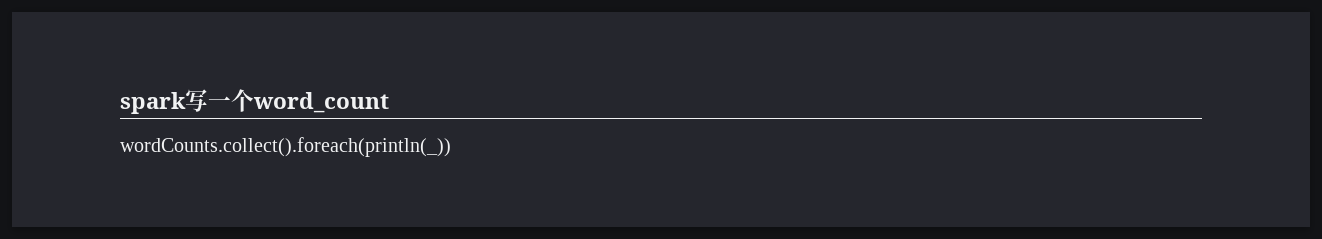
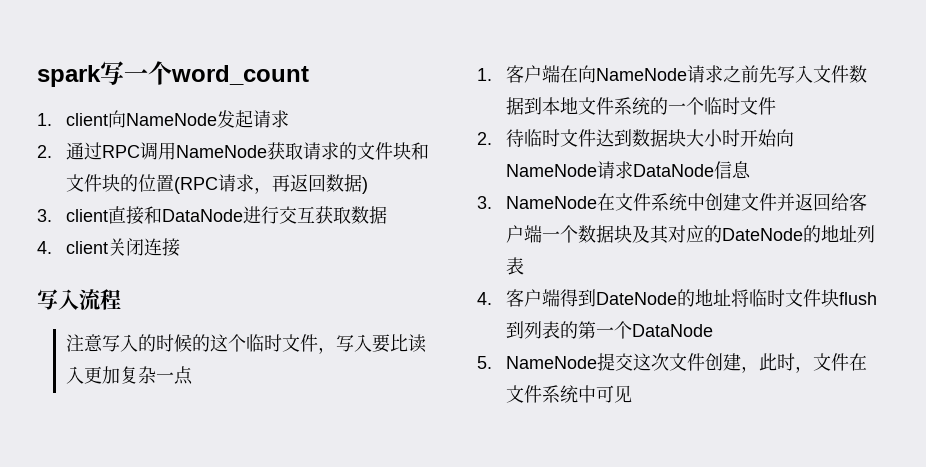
[120,137,451,157] wordCounts.collect().foreach(println(_)) -> [37,110,289,128] [37,142,429,160] [65,174,368,194] [37,206,387,225] [37,238,180,257] [37,289,121,310] [65,334,426,354] [65,366,193,385] [477,65,867,83] [505,97,776,115] [477,129,794,147] [505,161,751,179] [477,193,867,211] [505,225,875,244] [505,257,524,275] [477,289,877,307] [505,321,713,339] [477,353,867,373] [505,385,632,403] 1. client向NameNode发起请求 // 2.通过RPC调用NameNode获取请求的文件块和文件块的位置(RPC请求，再返回数据) // 3. client直接和DataNode进行交互获取数据 // 4. client关闭连接 // 写入流程 // 注意写入的时候的这个临时文件，写入要比读入更加复杂一点 // 1.客户端在向NameNode请求之前先写入文件数据到本地文件系统的一个临时文件 // 2.待临时文件达到数据块大小时开始向NameNode请求DataNode信息 // 3. NameNode在文件系统中创建文件并返回给客户端一个数据块及其对应的DateNode的地址列表 // 4.客户端得到DateNode的地址将临时文件块flush到列表的第一个DataNode // 5. NameNode提交这次文件创建，此时，文件在文件系统中可见

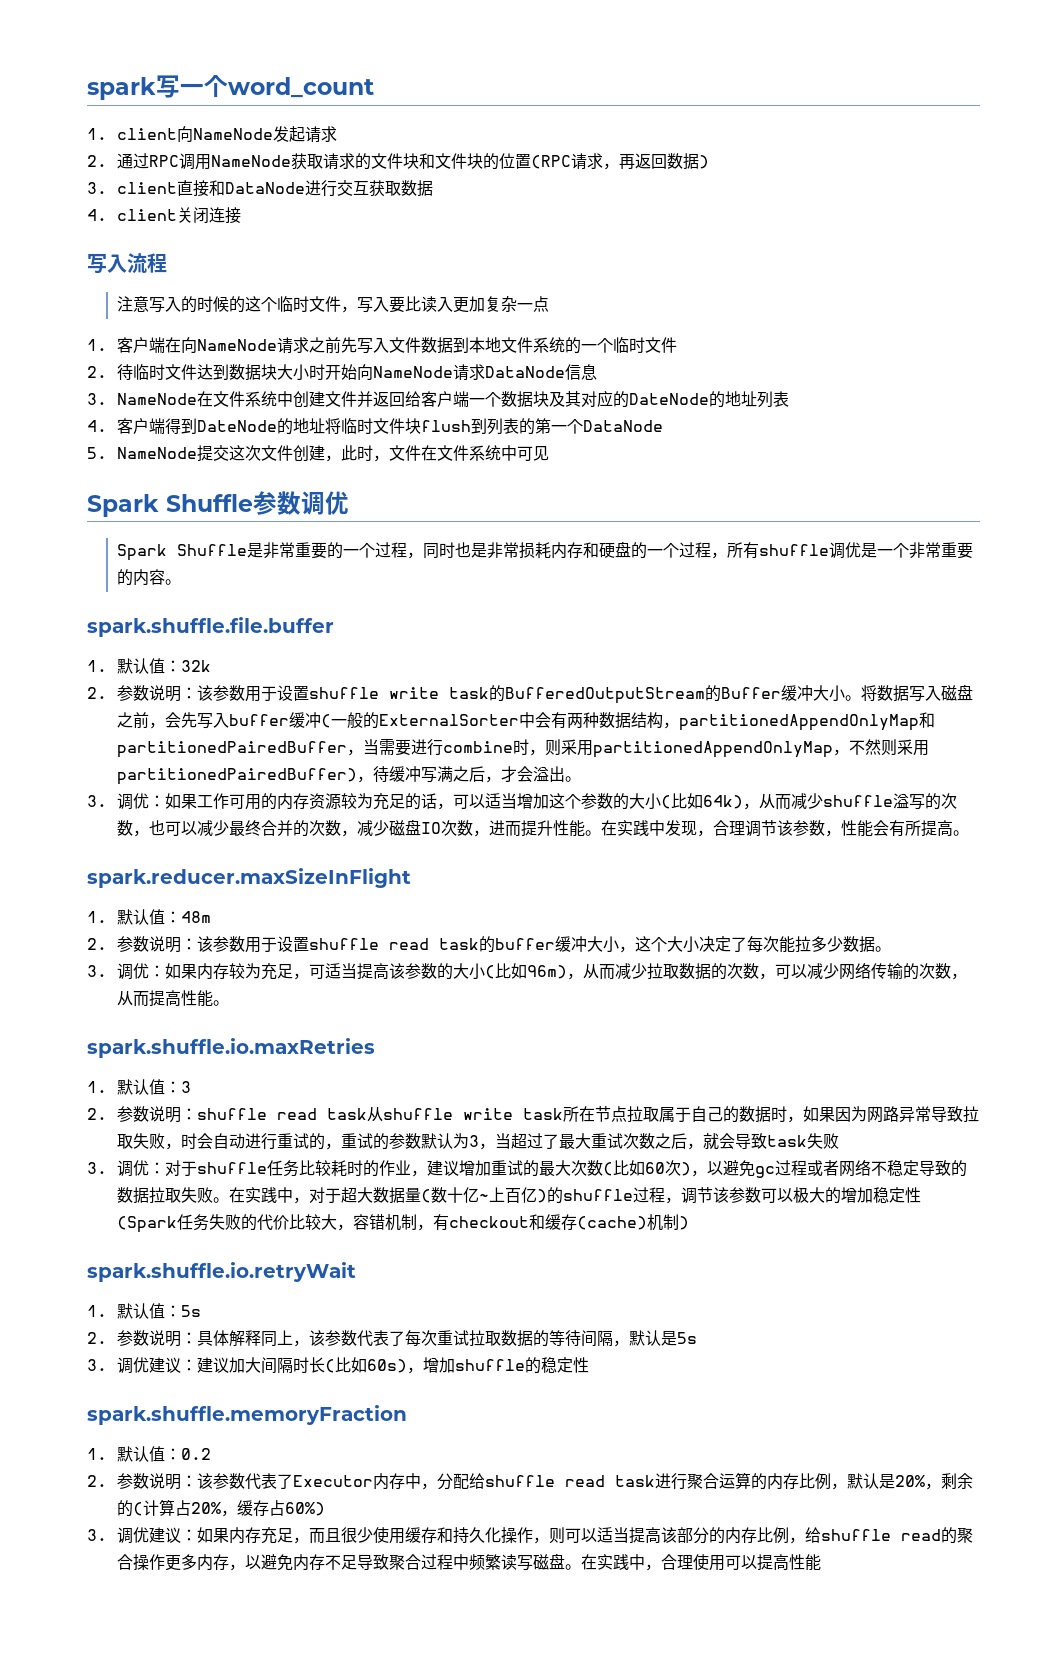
(632, 394) none -> [87,491,349,517] [117,541,974,561] [117,569,182,586] [87,617,334,637] [87,658,212,674] [87,684,974,704] [117,712,936,731] [117,739,930,758] [117,766,582,785] [87,793,958,810] [117,819,970,837] [87,868,411,888] [87,909,212,925] [87,936,892,953] [87,962,968,980] [117,990,230,1007] [87,1038,375,1058] [87,1079,192,1095] [87,1106,980,1123] [117,1133,840,1150] [87,1159,968,1178] [117,1187,922,1204] [117,1214,690,1233] [87,1262,356,1282] [87,1303,202,1319] [87,1330,698,1347] [87,1357,590,1374] [87,1405,407,1425] [87,1446,212,1462] [87,1472,974,1490] [117,1499,326,1517] [87,1527,974,1544] [117,1553,822,1571] // Spark Shuffle参数调优 // Spark Shuffle是非常重要的一个过程，同时也是非常损耗内存和硬盘的一个过程，所有shuffle调优是一个非常重要的内容。 // spark.shuffle.file.buffer // 1.默认值：32k // 2.参数说明：该参数用于设置shuffle write task的BufferedOutputStream的Buffer缓冲大小。将数据写入磁盘之前，会先写入buffer缓冲(一般的ExternalSorter中会有两种数据结构，partitionedAppendOnlyMap和partitionedPairedBuffer，当需要进行combine时，则采用partitionedAppendOnlyMap，不然则采用partitionedPairedBuffer)，待缓冲写满之后，才会溢出。 // 3.调优：如果工作可用的内存资源较为充足的话，可以适当增加这个参数的大小(比如64k)，从而减少shuffle溢写的次数，也可以减少最终合并的次数，减少磁盘IO次数，进而提升性能。在实践中发现，合理调节该参数，性能会有所提高。 // spark.reducer.maxSizeInFlight // 1.默认值：48m // 2.参数说明：该参数用于设置shuffle read task的buffer缓冲大小，这个大小决定了每次能拉多少数据。 // 3.调优：如果内存较为充足，可适当提高该参数的大小(比如96m)，从而减少拉取数据的次数，可以减少网络传输的次数，从而提高性能。 // spark.shuffle.io.maxRetries // 1.默认值：3 // 2.参数说明：shuffle read task从shuffle write task所在节点拉取属于自己的数据时，如果因为网路异常导致拉取失败，时会自动进行重试的，重试的参数默认为3，当超过了最大重试次数之后，就会导致task失败 // 3.调优：对于shuffle任务比较耗时的作业，建议增加重试的最大次数(比如60次)，以避免gc过程或者网络不稳定导致的数据拉取失败。在实践中，对于超大数据量(数十亿~上百亿)的shuffle过程，调节该参数可以极大的增加稳定性(Spark任务失败的代价比较大，容错机制，有checkout和缓存(cache)机制) // spark.shuffle.io.retryWait // 1.默认值：5s // 2.参数说明：具体解释同上，该参数代表了每次重试拉取数据的等待间隔，默认是5s // 3.调优建议：建议加大间隔时长(比如60s)，增加shuffle的稳定性 // spark.shuffle.memoryFraction // 1.默认值：0.2 // 2.参数说明：该参数代表了Executor内存中，分配给shuffle read task进行聚合运算的内存比例，默认是20%，剩余的(计算占20%，缓存占60%) // 3.调优建议：如果内存充足，而且很少使用缓存和持久化操作，则可以适当提高该部分的内存比例，给shuffle read的聚合操作更多内存，以避免内存不足导致聚合过程中频繁读写磁盘。在实践中，合理使用可以提高性能

